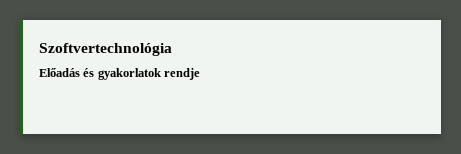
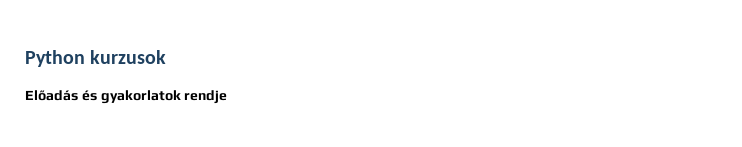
[39,43,172,56] Szoftvertechnológia -> [25,50,167,67] Python kurzusok

